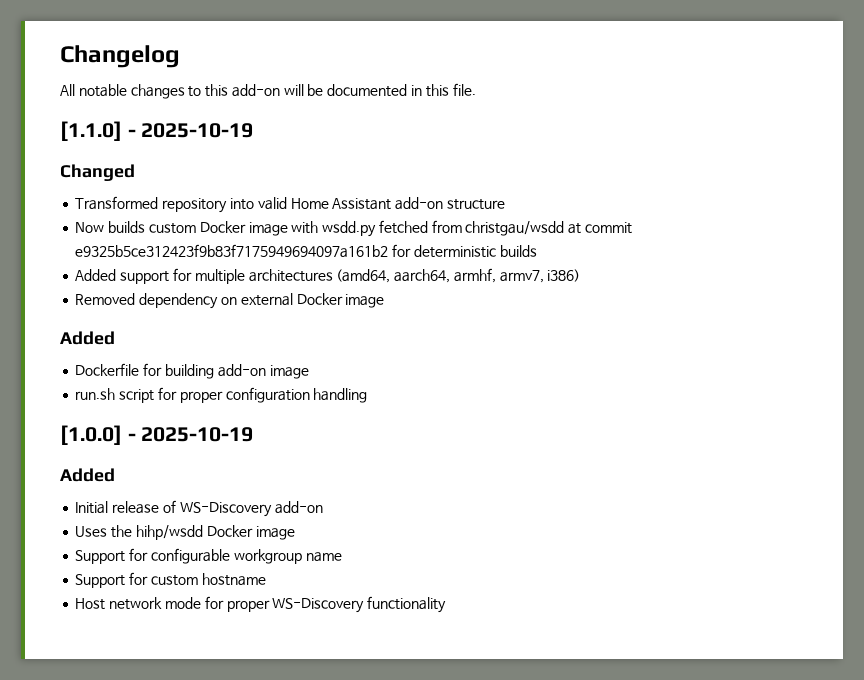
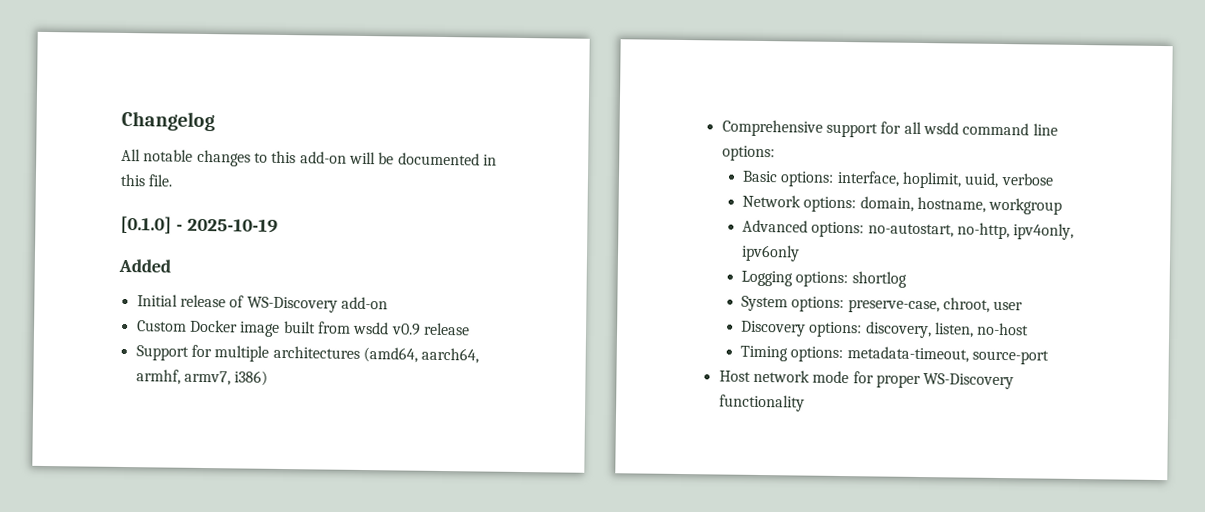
[60,121,254,141] [60,164,135,181] [75,196,505,213] [75,220,632,237] [75,244,537,258] [75,268,581,284] [75,293,385,309] [60,331,115,345] [75,363,309,379] [75,387,368,403] [60,425,122,445] [1.1.0] - 2025-10-19 // Changed // Transformed repository into valid Home Assistant add-on structure // Now builds custom Docker image with wsdd.py fetched from christgau/wsdd at commit e9325b5ce312423f9b83f7175949694097a161b2 for deterministic builds // Added support for multiple architectures (amd64, aarch64, armhf, armv7, i386) // Removed dependency on external Docker image // Added // Dockerfile for building add-on image // run.sh script for proper configuration handling // [1.0.0] -> [120,215,172,234] [0.1.0]
[75,525,295,540] [75,548,342,564] [75,572,266,588] Uses the hihp/wsdd Docker image // Support for configurable workgroup name // Support for custom hostname -> [136,319,470,337] [135,344,480,364] [135,369,269,386] [721,119,1058,138] [721,145,775,162] [742,170,1054,189] [742,194,1063,215] [742,219,1075,240] [741,244,801,262] [741,270,907,288] [741,295,1024,314] [741,320,1030,339] [740,345,1050,365] Custom Docker image built from wsdd v0.9 release // Support for multiple architectures (amd64, aarch64, armhf, armv7, i386) // Comprehensive support for all wsdd command line options: // Basic options: interface, hoplimit, uuid, verbose // Network options: domain, hostname, workgroup // Advanced options: no-autostart, no-http, ipv4only, ipv6only // Logging options: shortlog // System options: preserve-case, chroot, user // Discovery options: discovery, listen, no-host // Timing options: metadata-timeout, source-port

